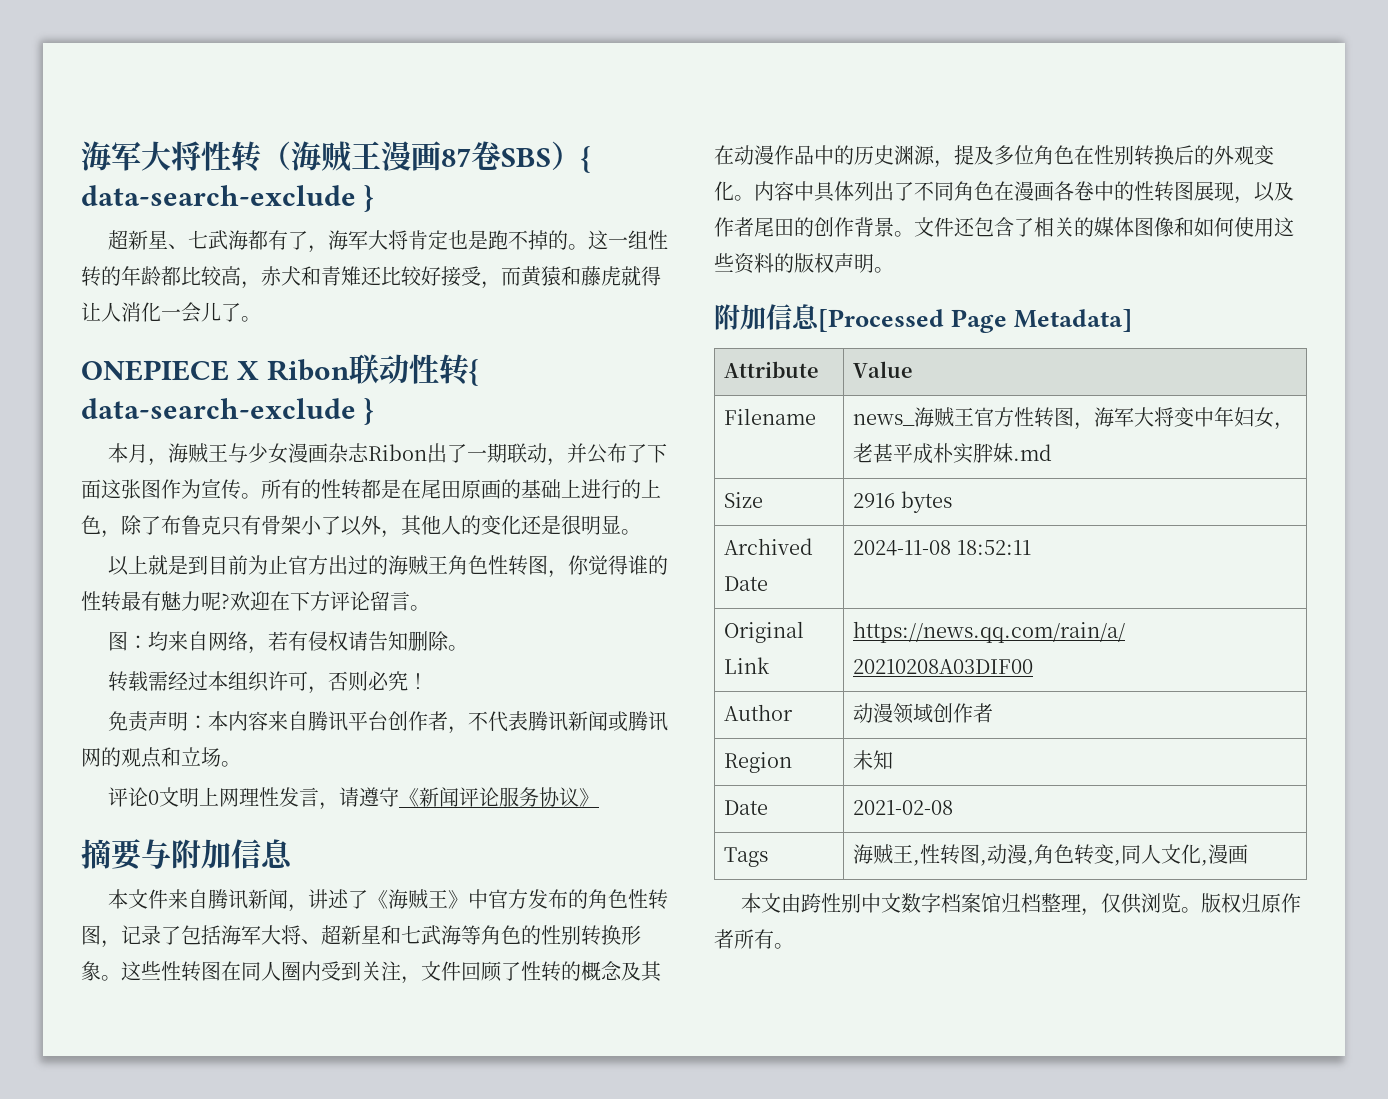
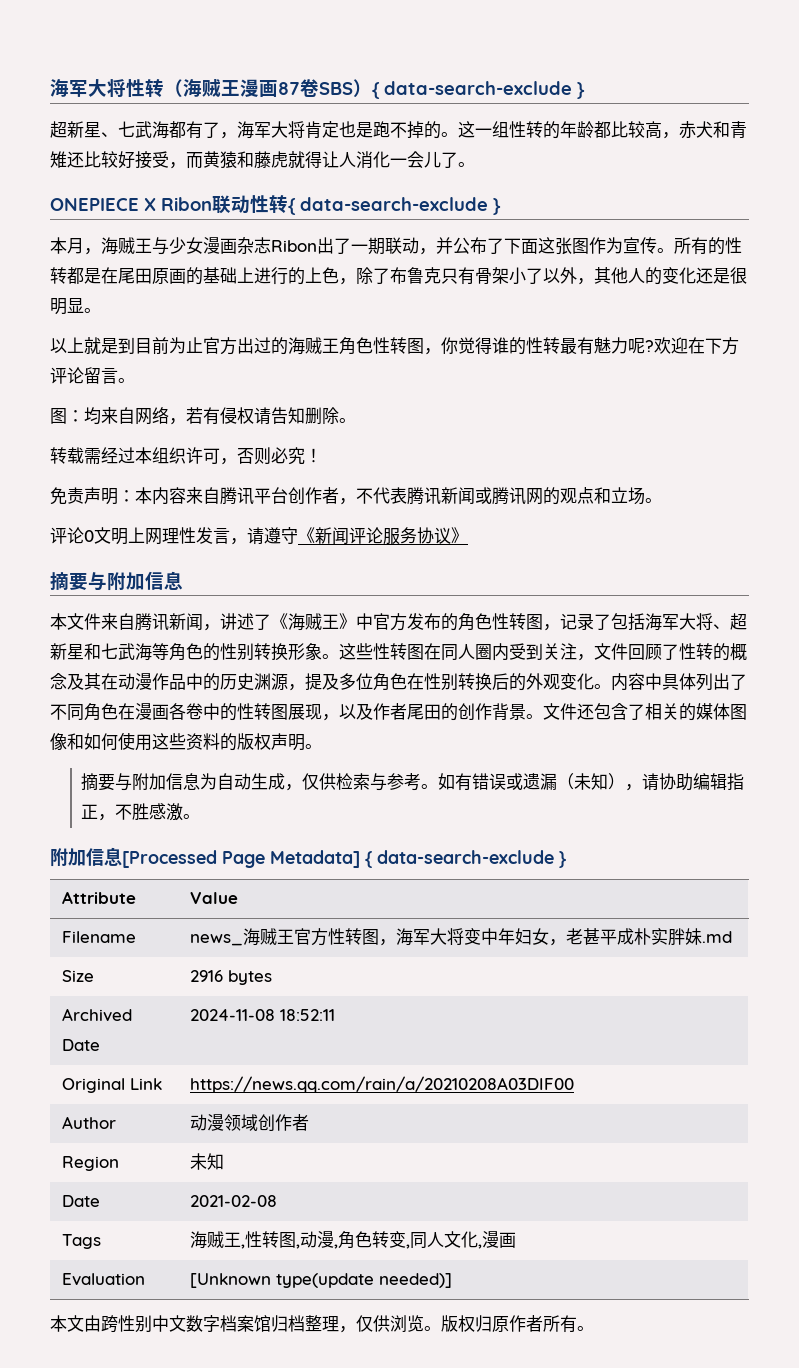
(894, 270) none -> [81,773,745,791] [81,803,201,821] // 摘要与附加信息为自动生成，仅供检索与参考。如有错误或遗漏（未知），请协助编辑指正，不胜感激。
(1133, 320) none -> [365,850,567,868] { data-search-exclude }
(1249, 854) none -> [62,1273,146,1286] [190,1273,453,1288] // Evaluation | [Unknown type(update needed)]

